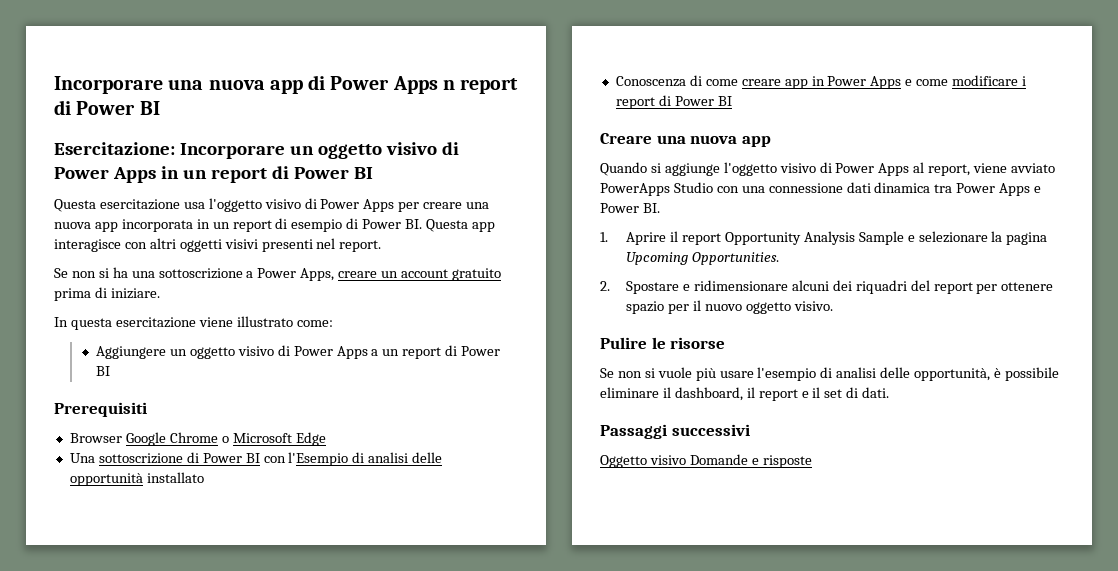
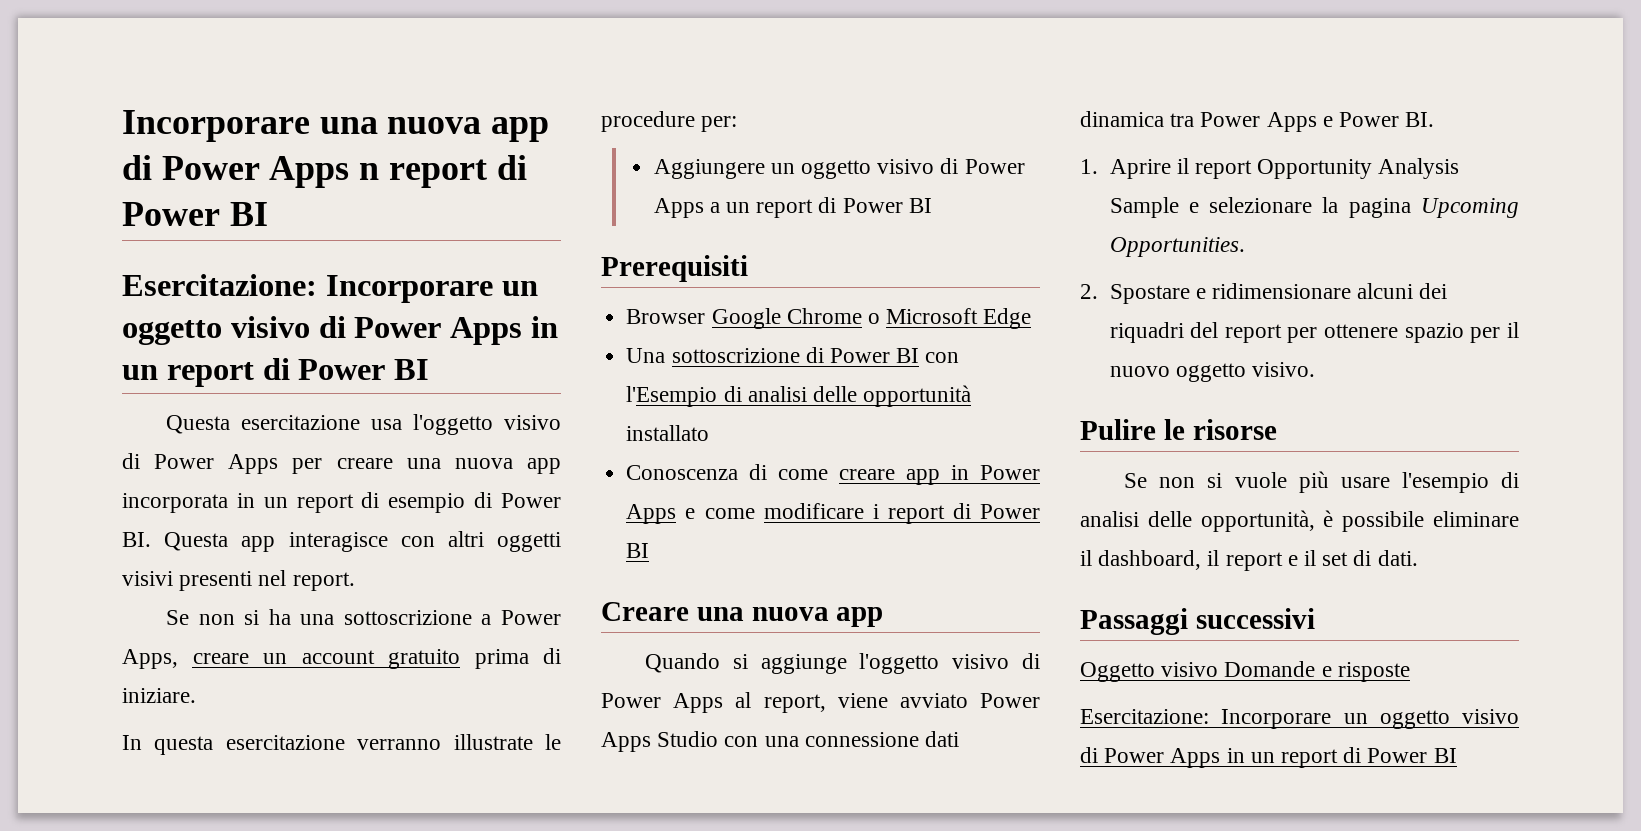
[198,316,333,327] viene illustrato come: -> [357,734,561,750] [601,111,738,132] verranno illustrate le procedure per:
[600,183,670,196] PowerApps -> [980,693,1040,708] [601,732,651,752] Power Apps
(812, 461) none -> [1080,709,1519,729] [1080,747,1457,768] // Esercitazione: Incorporare un oggetto visivo di Power Apps in un report di Power BI

